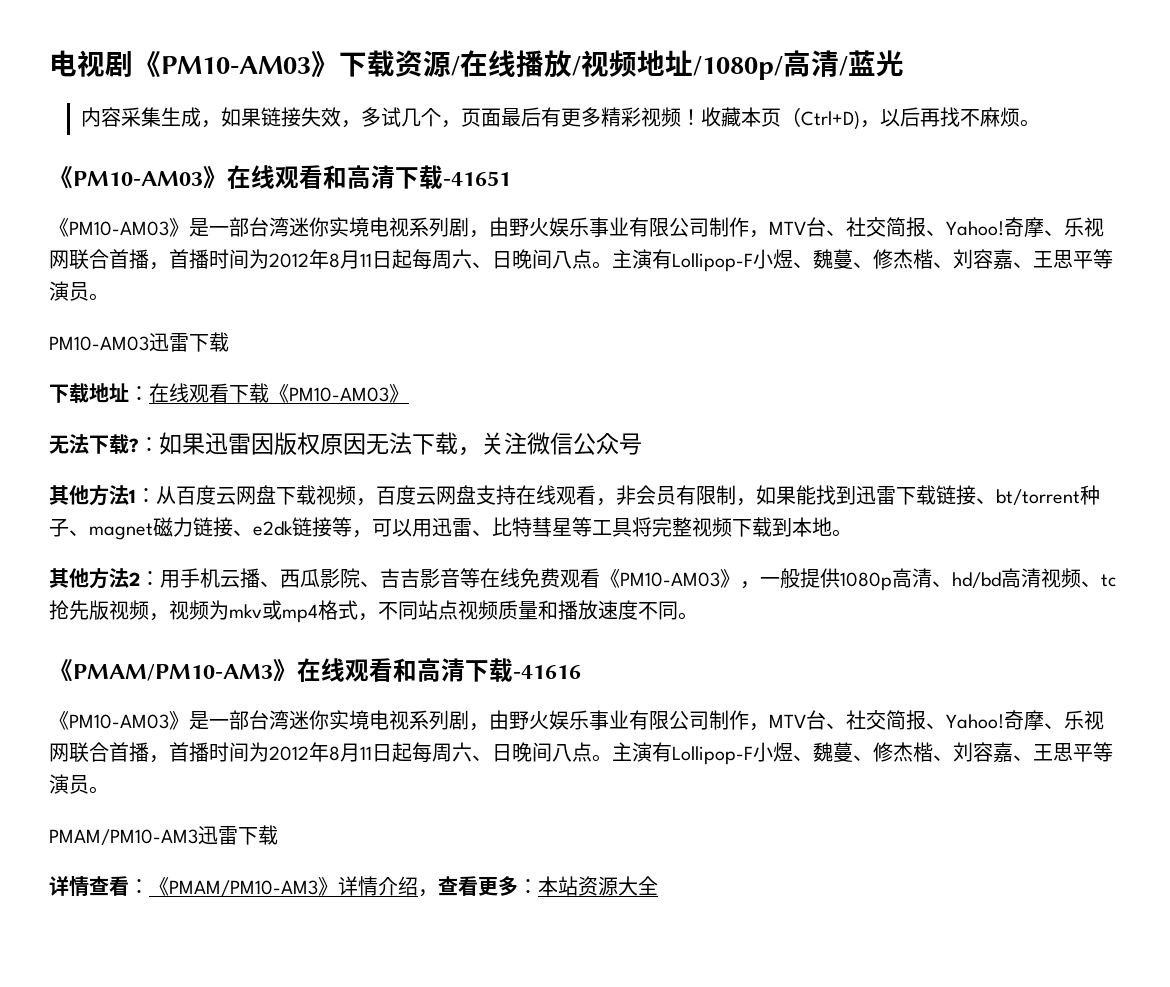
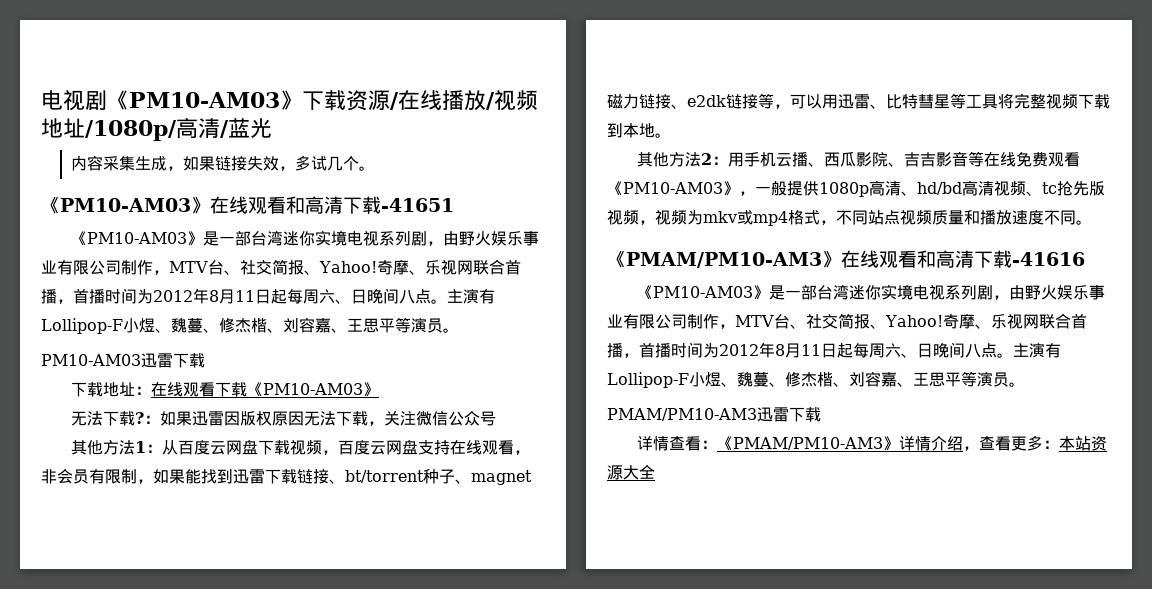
[441,107,1021,130] ，页面最后有更多精彩视频！收藏本页（Ctrl+D)，以后再找不麻烦 -> (359, 163) none

